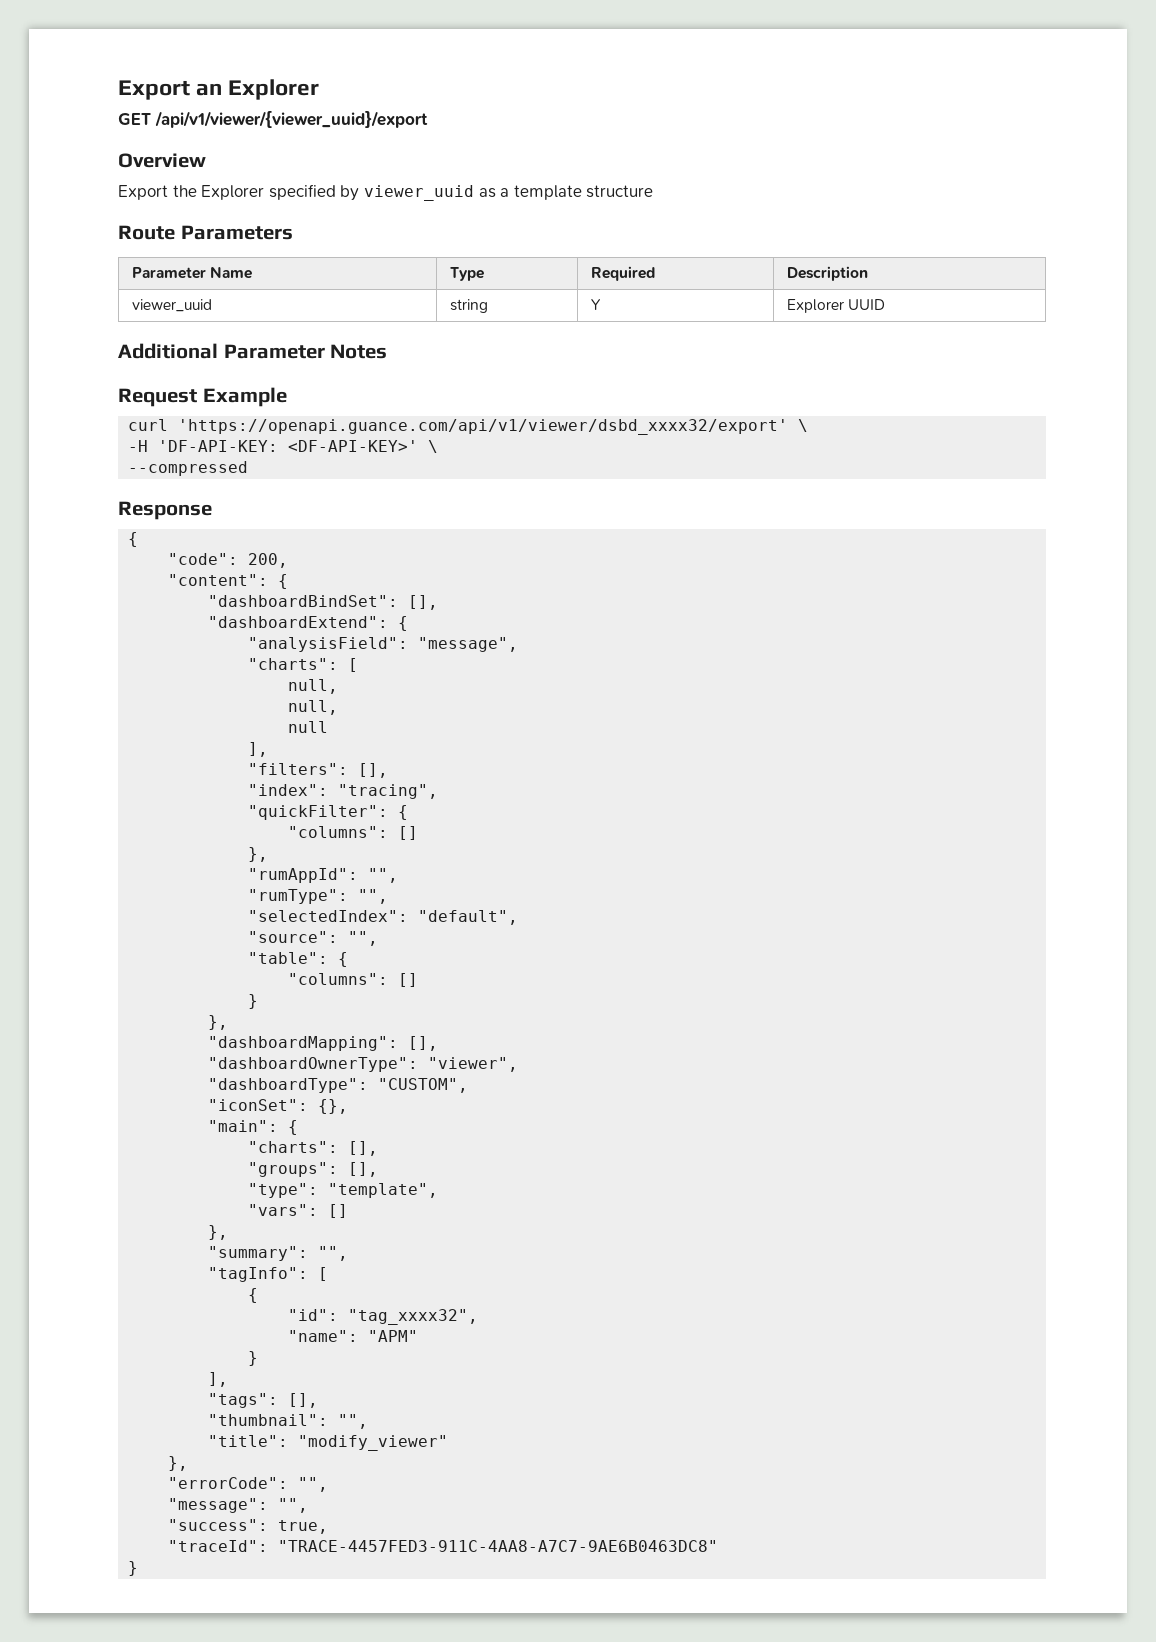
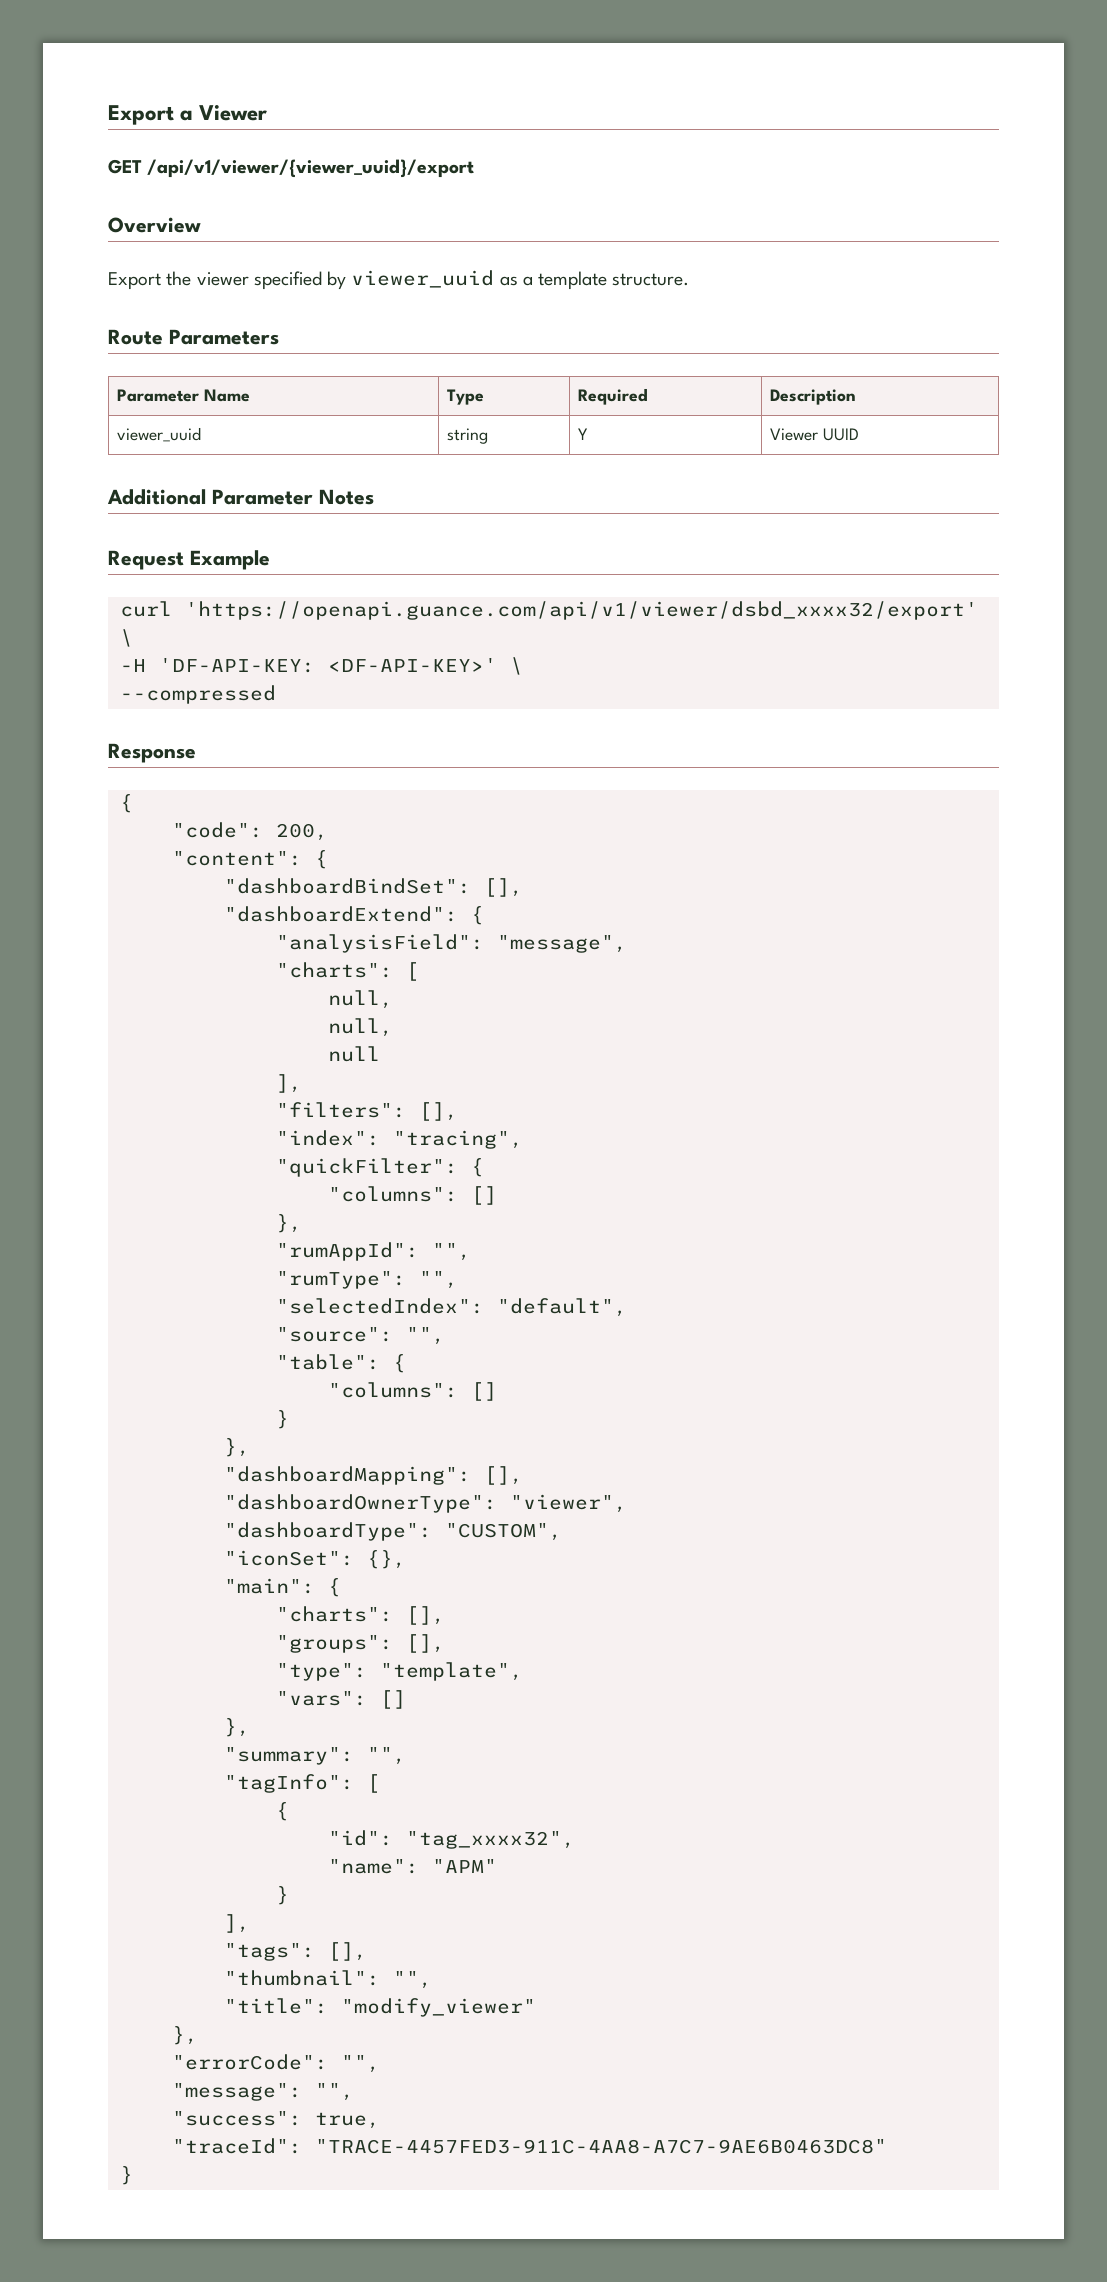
[118,79,320,100] Export an Explorer -> [108,105,268,125] Export a Viewer
[201,185,265,200] Explorer -> [196,272,249,286] viewer
[586,185,654,198] structure -> [612,273,690,286] structure.
[786,299,844,313] Explorer -> [770,428,819,441] Viewer

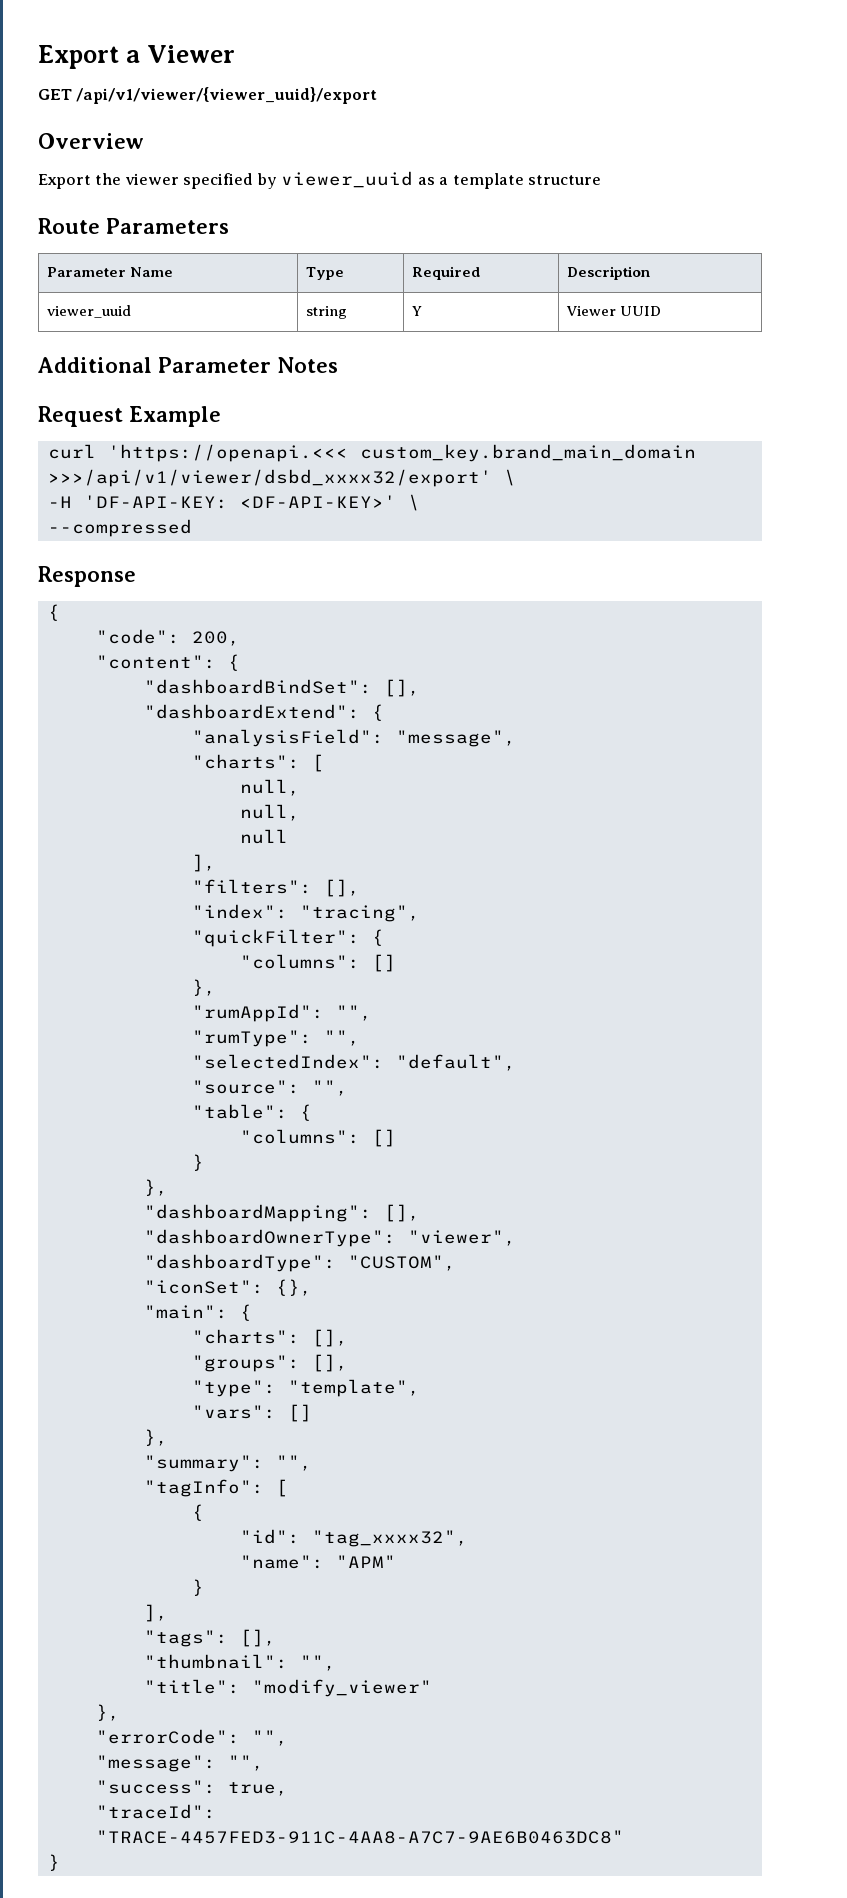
[612,273,690,286] structure. -> [528,175,602,185] structure
[184,601,978,620] 'https://openapi.guance.com/api/v1/viewer/dsbd_xxxx32/export' -> [107,444,696,462] [47,469,492,487] 'https://openapi.<<< custom_key.brand_main_domain >>>/api/v1/viewer/dsbd_xxxx32/export'

